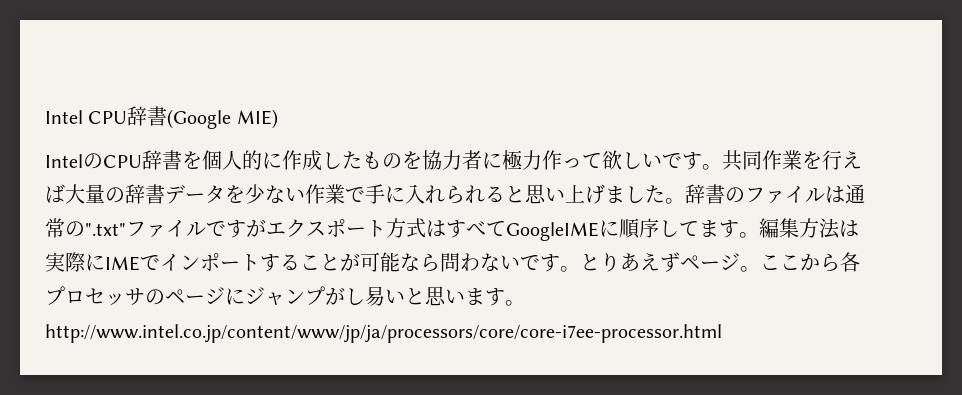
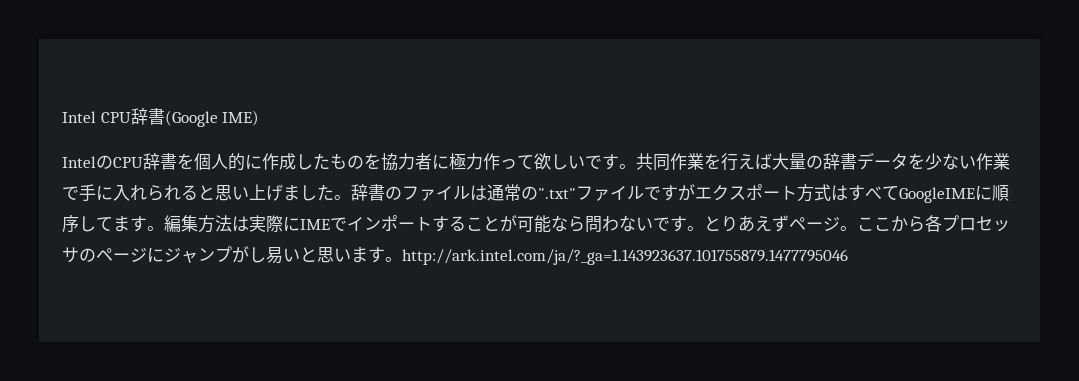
[236,109,278,129] MIE) -> [222,110,260,126] IME)
[45,324,722,343] http://www.intel.co.jp/content/www/jp/ja/processors/core/core-i7ee-processor.html -> [402,249,848,265] http://ark.intel.com/ja/?_ga=1.143923637.101755879.1477795046

